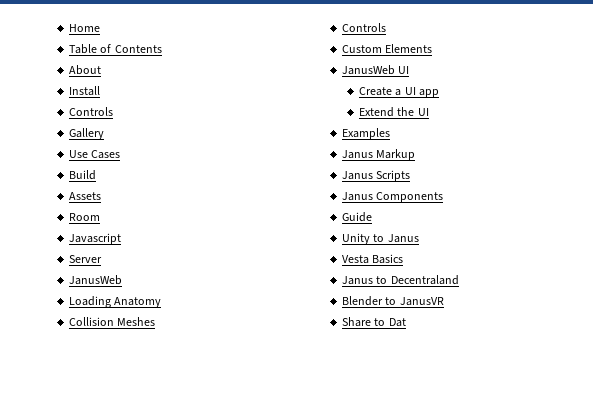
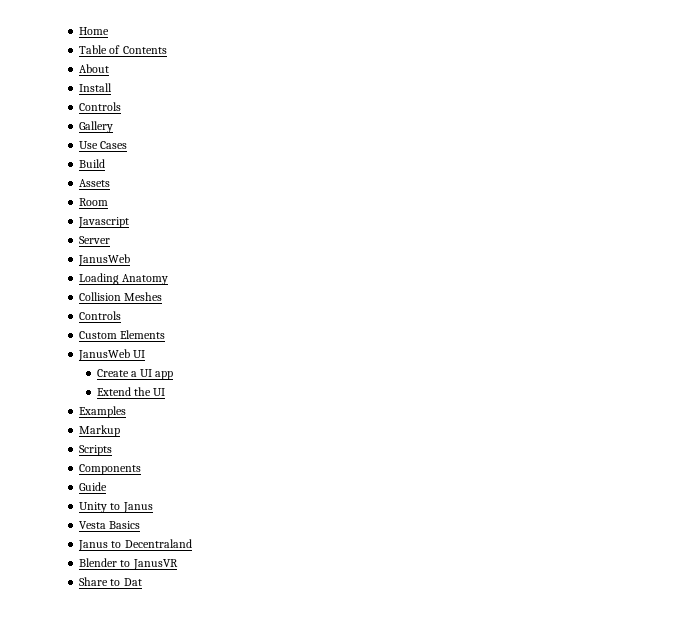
[342,150,374,159] Janus -> (127, 412) none
[342,171,374,180] Janus -> (121, 431) none
[342,192,374,201] Janus -> (113, 450) none

